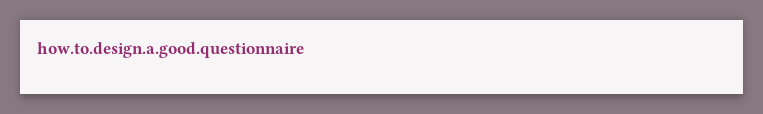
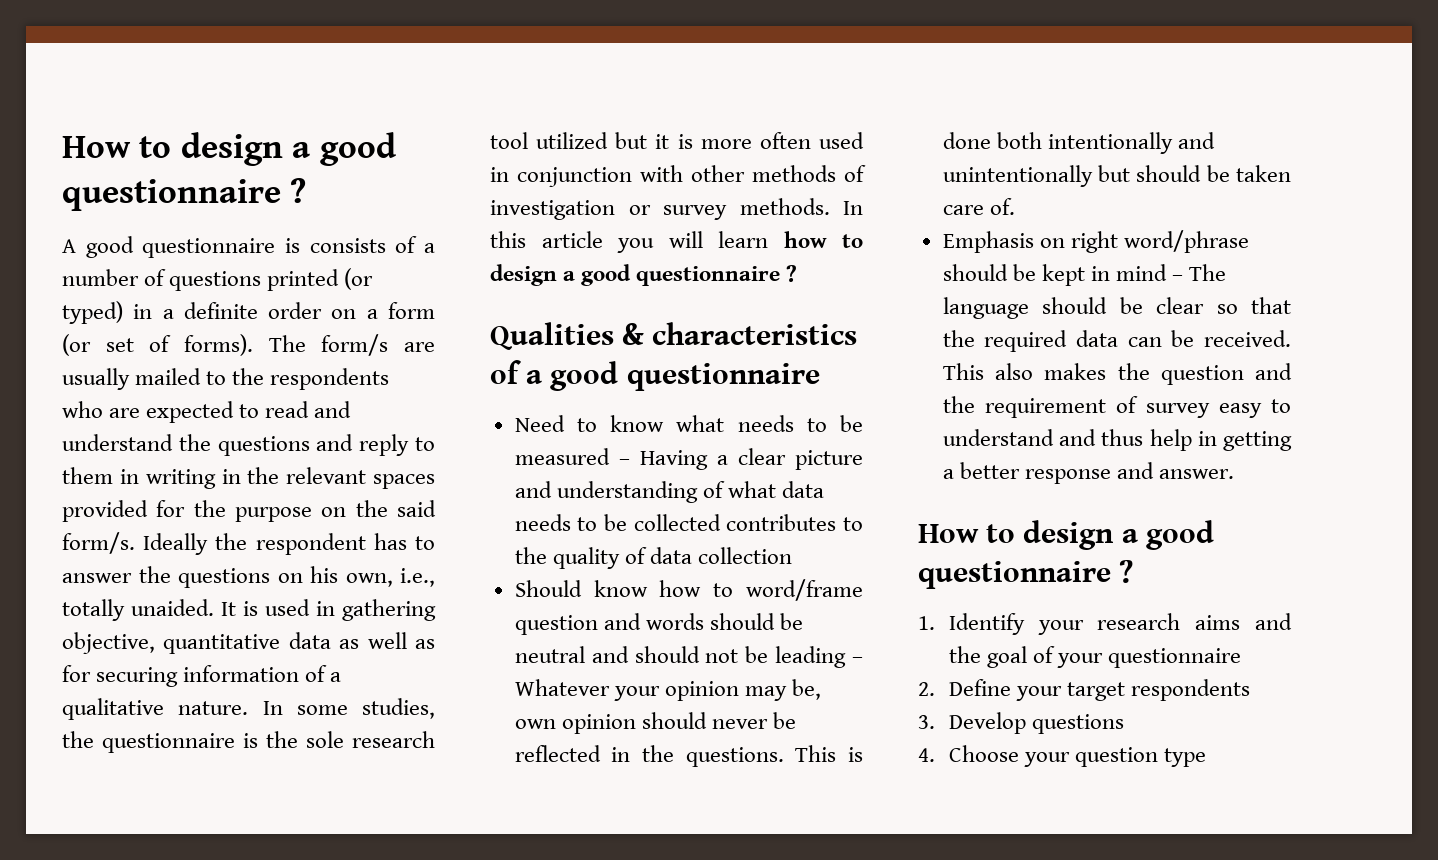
[37,42,304,58] how.to.design.a.good.questionnaire -> [62,132,397,166] [62,178,307,211] [62,236,435,258] [62,268,374,291] [62,301,435,324] [62,334,435,356] [62,368,390,390] [62,401,352,423] [62,434,436,456] [62,467,436,489] [62,500,436,522] [62,532,435,555] [62,566,435,588] [62,599,436,621] [62,632,435,654] [62,665,342,687] [62,698,435,720] [62,731,435,753] [490,132,864,149] [490,165,866,187] [490,198,863,220] [490,231,863,253] [490,264,798,286] [490,322,858,350] [490,360,820,391] [514,415,863,432] [514,448,863,470] [514,481,825,503] [514,514,863,531] [514,547,793,569] [514,579,863,601] [514,613,804,635] [514,646,863,668] [514,679,822,701] [514,712,797,734] [514,745,863,767] [942,132,1215,154] [942,165,1291,187] [942,198,1015,215] [942,230,1249,253] [942,264,1227,286] [942,297,1291,319] [942,330,1291,352] [942,363,1292,385] [942,396,1291,418] [942,429,1292,451] [942,462,1235,484] [918,520,1214,550] [918,560,1134,589] [918,613,1292,635] [948,646,1242,668] [918,679,1251,701] [918,712,1124,734] [918,745,1207,767] How to design a good questionnaire ? // A good questionnaire is consists of a number of questions printed (or typed) in a definite order on a form (or set of forms). The form/s are usually mailed to the respondents who are expected to read and understand the questions and reply to them in writing in the relevant spaces provided for the purpose on the said form/s. Ideally the respondent has to answer the questions on his own, i.e., totally unaided. It is used in gathering objective, quantitative data as well as for securing information of a qualitative nature. In some studies, the questionnaire is the sole research tool utilized but it is more often used in conjunction with other methods of investigation or survey methods. In this article you will learn how to design a good questionnaire ? // Qualities & characteristics of a good questionnaire // Need to know what needs to be measured – Having a clear picture and understanding of what data needs to be collected contributes to the quality of data collection // Should know how to word/frame question and words should be neutral and should not be leading – Whatever your opinion may be, own opinion should never be reflected in the questions. This is done both intentionally and unintentionally but should be taken care of. // Emphasis on right word/phrase should be kept in mind – The language should be clear so that the required data can be received. This also makes the question and the requirement of survey easy to understand and thus help in getting a better response and answer. // How to design a good questionnaire ? // 1. Identify your research aims and the goal of your questionnaire // 2. Define your target respondents // 3. Develop questions // 4. Choose your question type

